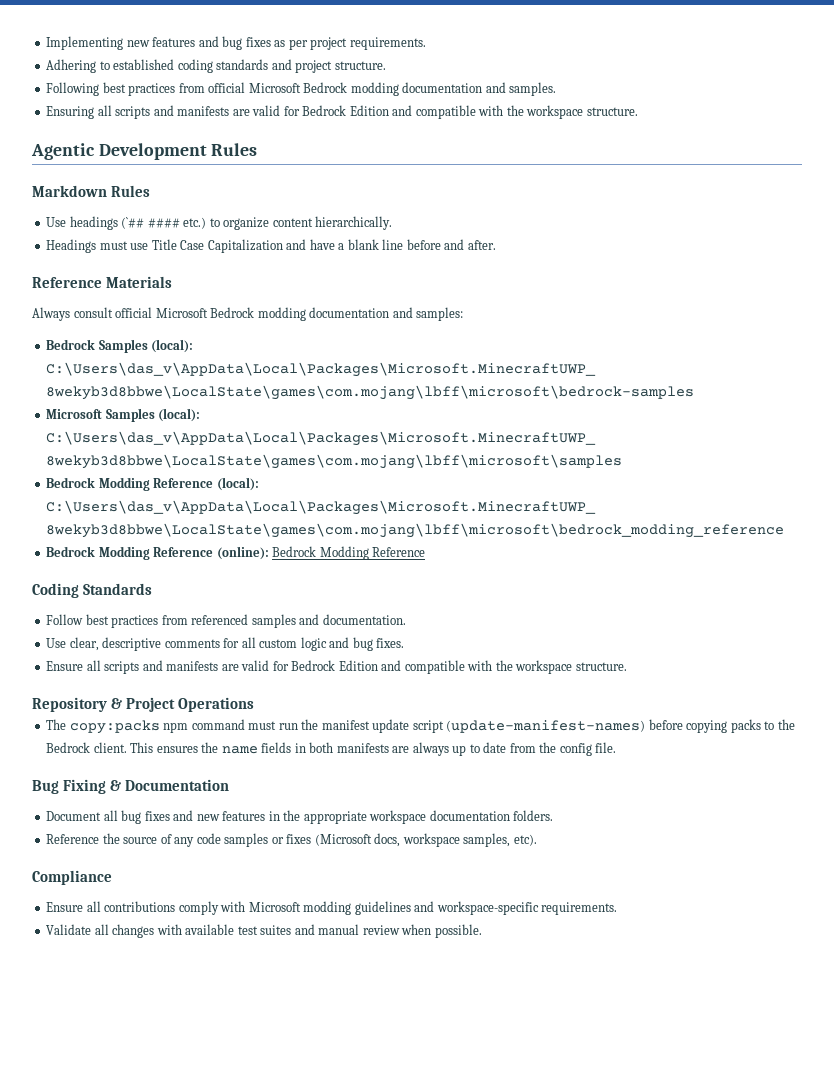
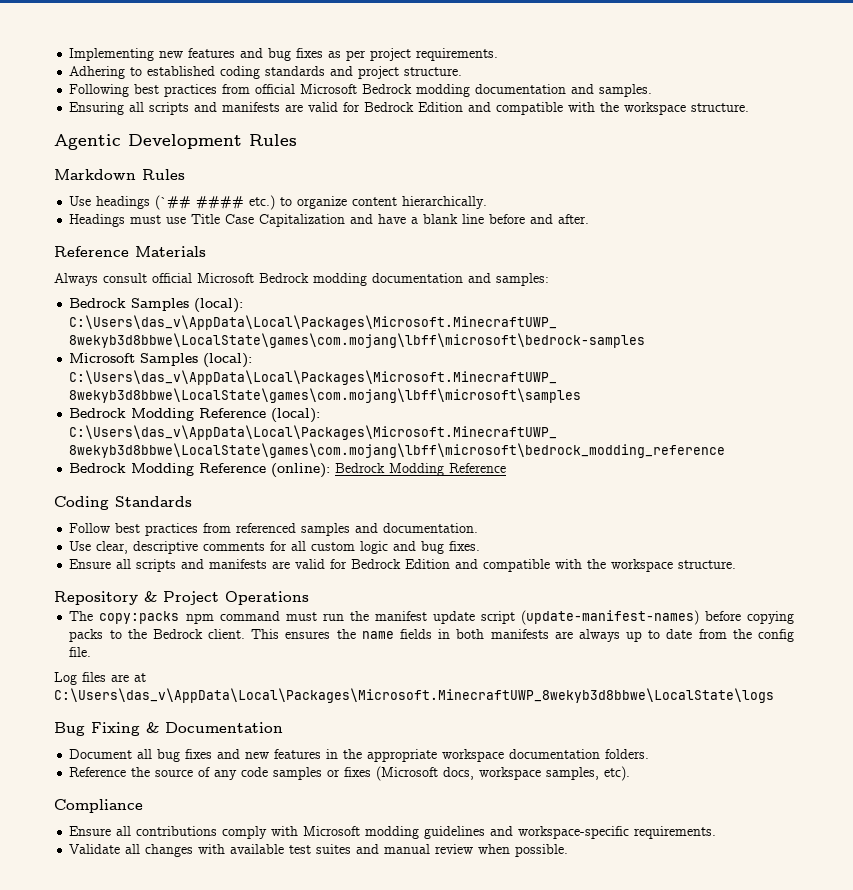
(617, 747) none -> [54,672,146,685] [54,688,774,703] // Log files are at C:\Users\das_v\AppData\Local\Packages\Microsoft.MinecraftUWP_8wekyb3d8bbwe\LocalState\logs

